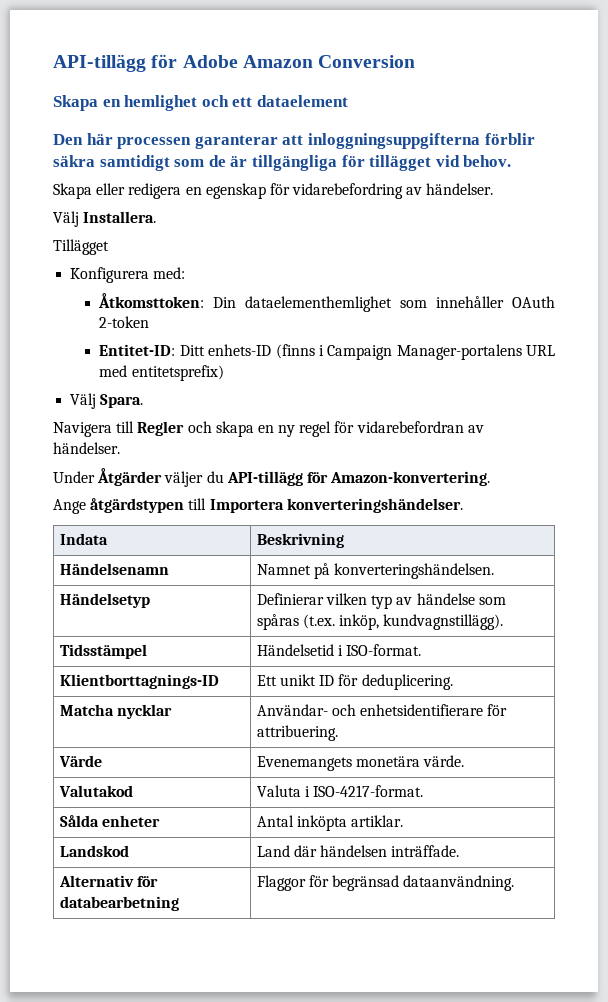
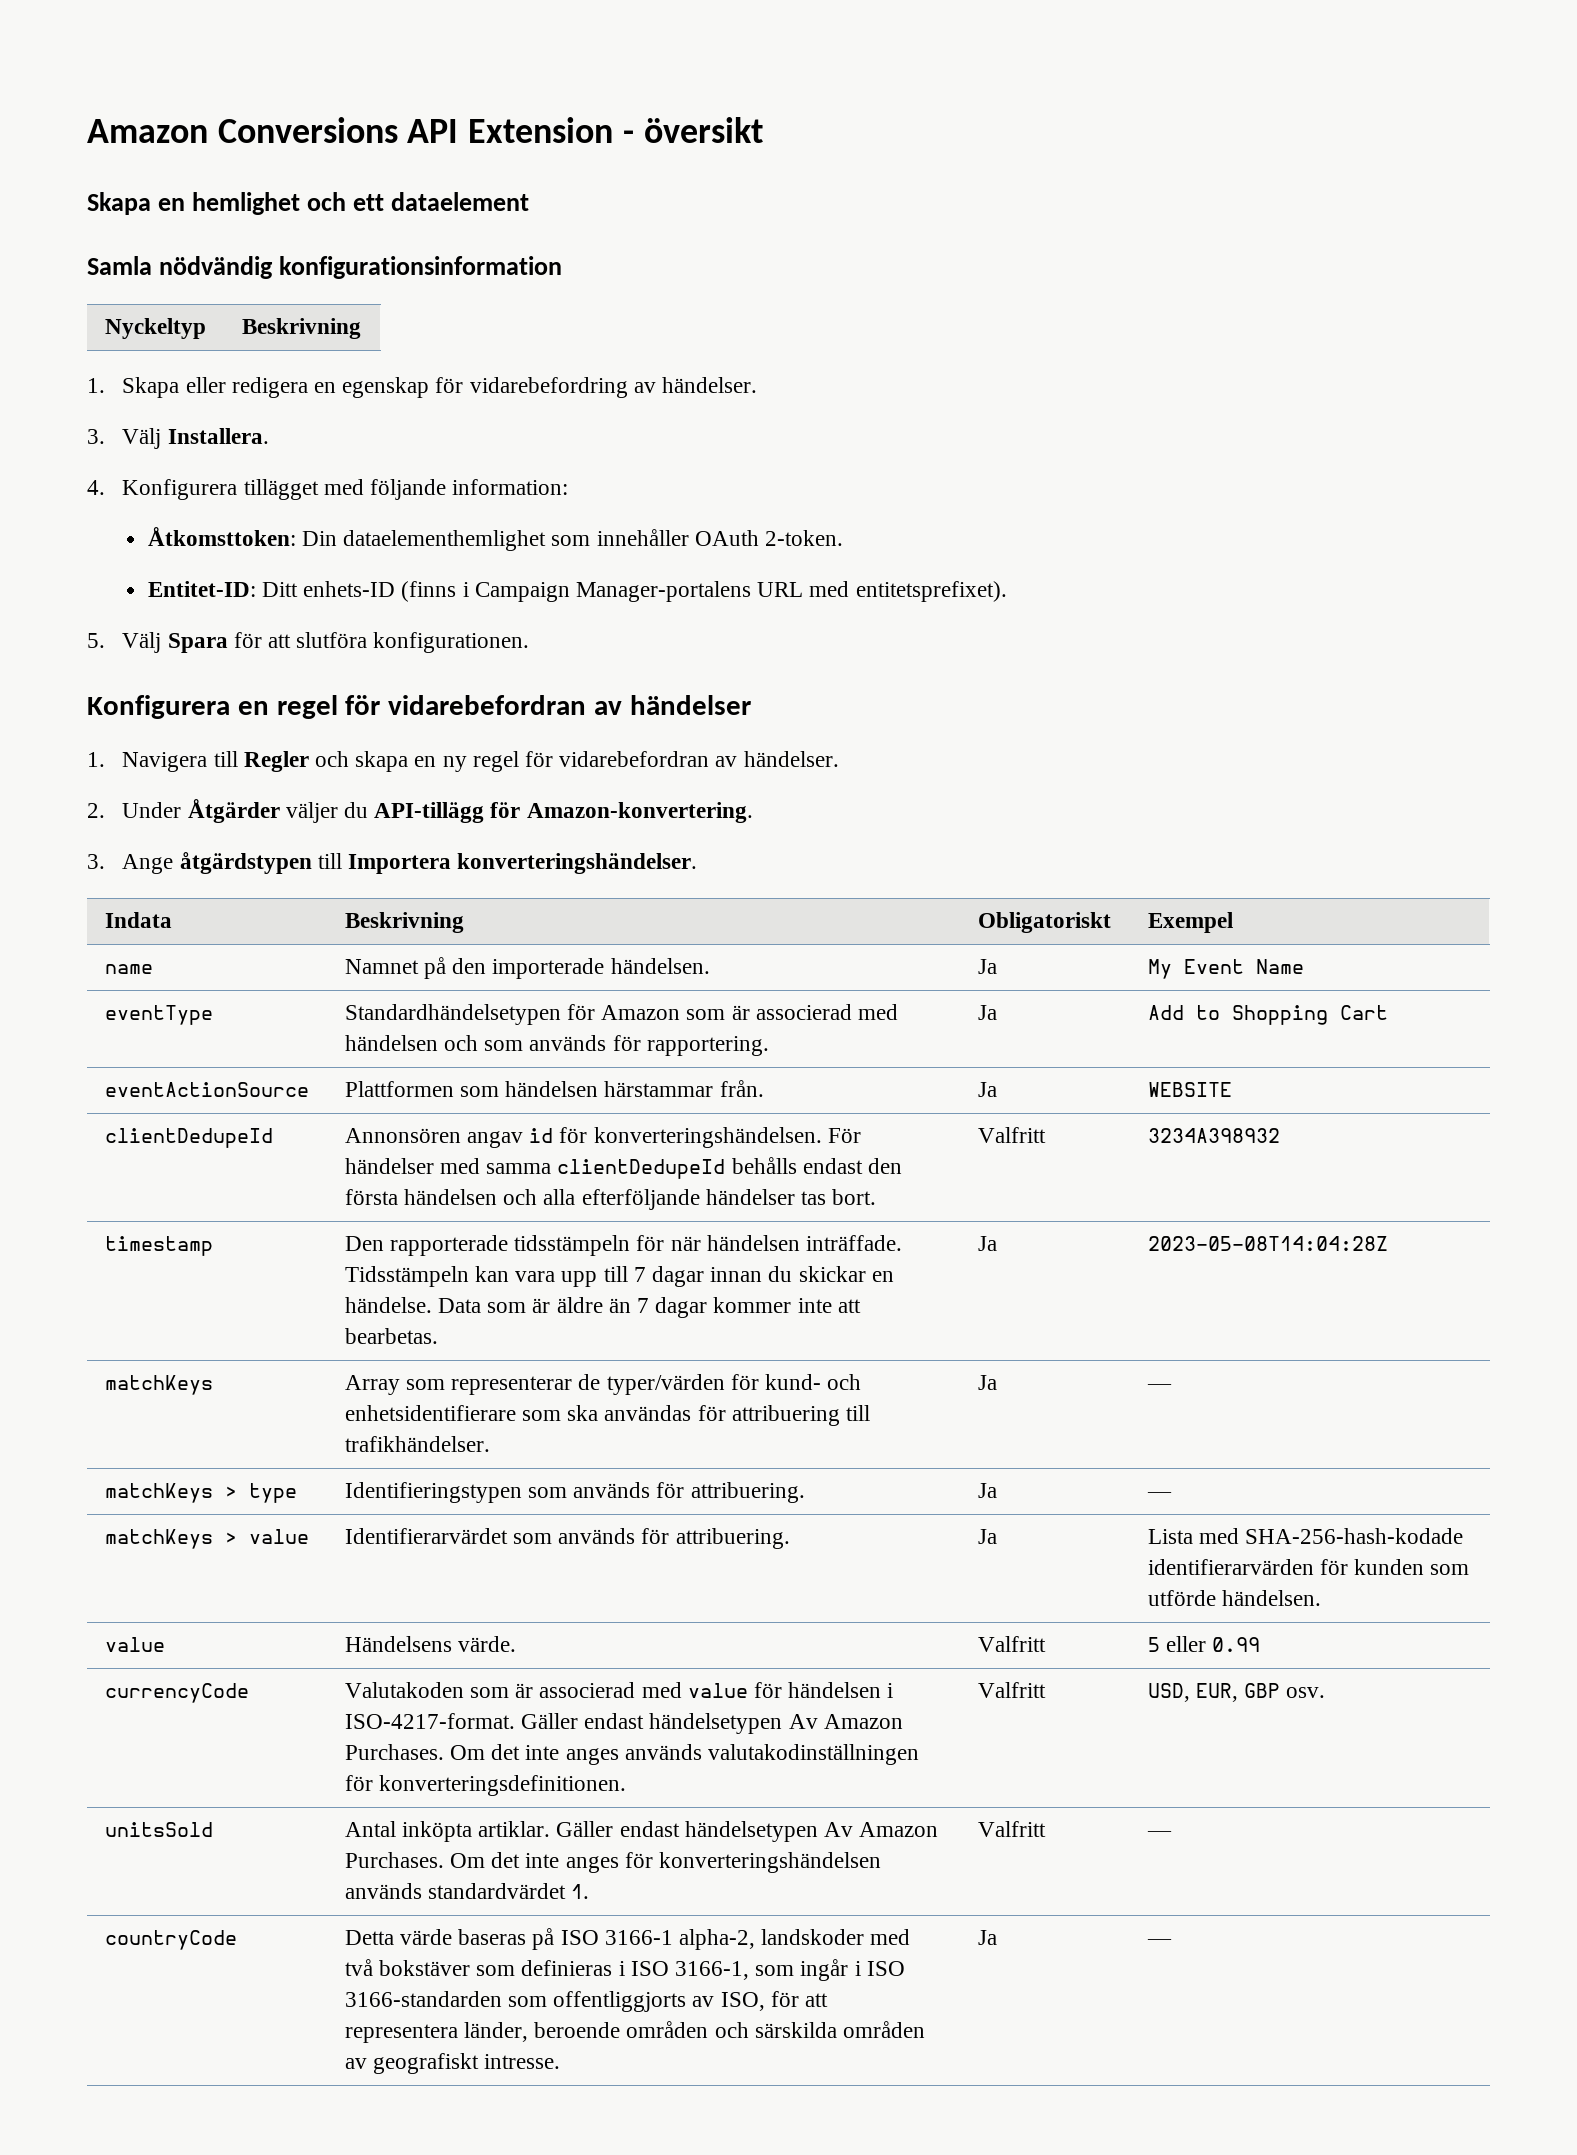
[53,54,416,72] API-tillägg för Adobe Amazon Conversion -> [87,117,763,143] Amazon Conversions API Extension - översikt
[53,133,535,149] [53,155,512,171] Den här processen garanterar att inloggningsuppgifterna förblir säkra samtidigt som de är tillgängliga för tillägget vid behov. // -> [87,256,563,279] [104,318,206,339] [241,318,361,339] [87,378,105,393] Samla nödvändig konfigurationsinformation // Nyckeltyp | Beskrivning // 1.
(494, 189) none -> [87,429,105,444] 3.
[53,239,109,255] [70,267,186,283] Tillägget // Konfigurera med: -> [87,479,569,500] 4. Konfigurera tillägget med följande information:
[99,316,150,328] 2-token -> [764,530,843,546] 2-token.
[131,365,224,381] [70,393,144,409] entitetsprefix) // Välj Spara. // -> [855,581,1007,602] [87,632,530,653] [87,695,751,719] [87,752,105,767] entitetsprefixet). // 5. Välj Spara för att slutföra konfigurationen. // Konfigurera en regel för vidarebefordran av händelser // 1.
(120, 448) none -> [87,803,105,818] 2.
(491, 478) none -> [87,854,105,869] 3.
[59,563,169,575] // Händelsenamn -> [977,912,1111,933] [1147,912,1233,933] [104,964,153,974] | Obligatoriskt | Exempel // name
[334,563,495,579] [59,593,150,608] [256,593,506,609] [256,614,504,630] [59,644,147,659] [256,644,422,656] [59,674,219,689] [256,674,453,690] [59,704,173,719] [256,704,508,716] [256,725,338,741] [58,755,102,767] [256,755,465,771] [58,785,133,797] [256,785,424,797] [59,815,161,827] [256,815,404,831] [59,845,129,857] [256,845,460,857] [58,875,159,887] [59,896,179,911] [256,875,515,891] konverteringshändelsen. // Händelsetyp | Definierar vilken typ av händelse som spåras (t.ex. inköp, kundvagnstillägg). // Tidsstämpel | Händelsetid i ISO-format. // Klientborttagnings-ID | Ett unikt ID för deduplicering. // Matcha nycklar | Användar- och enhetsidentifierare för attribuering. // Värde | Evenemangets monetära värde. // Valutakod | Valuta i ISO-4217-format. // Sålda enheter | Antal inköpta artiklar. // Landskod | Land där händelsen inträffade. // Alternativ för databearbetning | Flaggor för begränsad dataanvändning. -> [452,958,710,979] [977,959,997,974] [1147,959,1304,979] [104,1005,213,1025] [344,1004,899,1025] [344,1035,769,1056] [977,1005,997,1020] [1147,1005,1388,1025] [104,1082,309,1097] [344,1080,764,1097] [977,1082,997,1097] [1147,1082,1232,1097] [104,1128,273,1148] [344,1127,861,1148] [344,1157,903,1179] [344,1189,877,1210] [977,1127,1046,1143] [1147,1128,1280,1143] [104,1236,213,1256] [344,1235,903,1256] [344,1266,894,1287] [344,1297,861,1318] [344,1328,438,1344] [977,1236,997,1251] [1147,1236,1388,1251] [104,1375,213,1395] [344,1374,862,1395] [344,1405,871,1426] [344,1436,490,1452] [977,1375,997,1390] [1146,1384,1172,1390] [104,1483,297,1503] [344,1482,805,1503] [977,1483,997,1498] [1146,1492,1172,1498] [104,1529,309,1549] [344,1528,790,1549] [977,1529,997,1544] [1147,1528,1464,1544] [1147,1559,1470,1575] [1147,1590,1321,1606] [104,1637,165,1652] [344,1636,516,1652] [977,1636,1046,1652] [1147,1636,1261,1652] [104,1683,249,1703] [344,1682,894,1698] [344,1713,903,1734] [344,1744,920,1765] [344,1775,626,1796] [977,1682,1046,1698] [1147,1683,1326,1702] [104,1822,213,1837] [344,1821,939,1842] [344,1852,882,1873] [344,1883,590,1899] [977,1821,1046,1837] [1146,1831,1172,1837] [104,1930,237,1950] [344,1928,911,1950] [344,1959,905,1981] [344,1991,829,2012] [344,2021,926,2043] [344,2053,561,2074] [977,1930,997,1945] [1146,1939,1172,1945] den importerade händelsen. | Ja | My Event Name // eventType | Standardhändelsetypen för Amazon som är associerad med händelsen och som används för rapportering. | Ja | Add to Shopping Cart // eventActionSource | Plattformen som händelsen härstammar från. | Ja | WEBSITE // clientDedupeId | Annonsören angav id för konverteringshändelsen. För händelser med samma clientDedupeId behålls endast den första händelsen och alla efterföljande händelser tas bort. | Valfritt | 3234A398932 // timestamp | Den rapporterade tidsstämpeln för när händelsen inträffade. Tidsstämpeln kan vara upp till 7 dagar innan du skickar en händelse. Data som är äldre än 7 dagar kommer inte att bearbetas. | Ja | 2023-05-08T14:04:28Z // matchKeys | Array som representerar de typer/värden för kund- och enhetsidentifierare som ska användas för attribuering till trafikhändelser. | Ja | — // matchKeys > type | Identifieringstypen som används för attribuering. | Ja | — // matchKeys > value | Identifierarvärdet som används för attribuering. | Ja | Lista med SHA-256-hash-kodade identifierarvärden för kunden som utförde händelsen. // value | Händelsens värde. | Valfritt | 5 eller 0.99 // currencyCode | Valutakoden som är associerad med value för händelsen i ISO-4217-format. Gäller endast händelsetypen Av Amazon Purchases. Om det inte anges används valutakodinställningen för konverteringsdefinitionen. | Valfritt | USD, EUR, GBP osv. // unitsSold | Antal inköpta artiklar. Gäller endast händelsetypen Av Amazon Purchases. Om det inte anges för konverteringshändelsen används standardvärdet 1. | Valfritt | — // countryCode | Detta värde baseras på ISO 3166-1 alpha-2, landskoder med två bokstäver som definieras i ISO 3166-1, som ingår i ISO 3166-standarden som offentliggjorts av ISO, för att representera länder, beroende områden och särskilda områden av geografiskt intresse. | Ja | —

